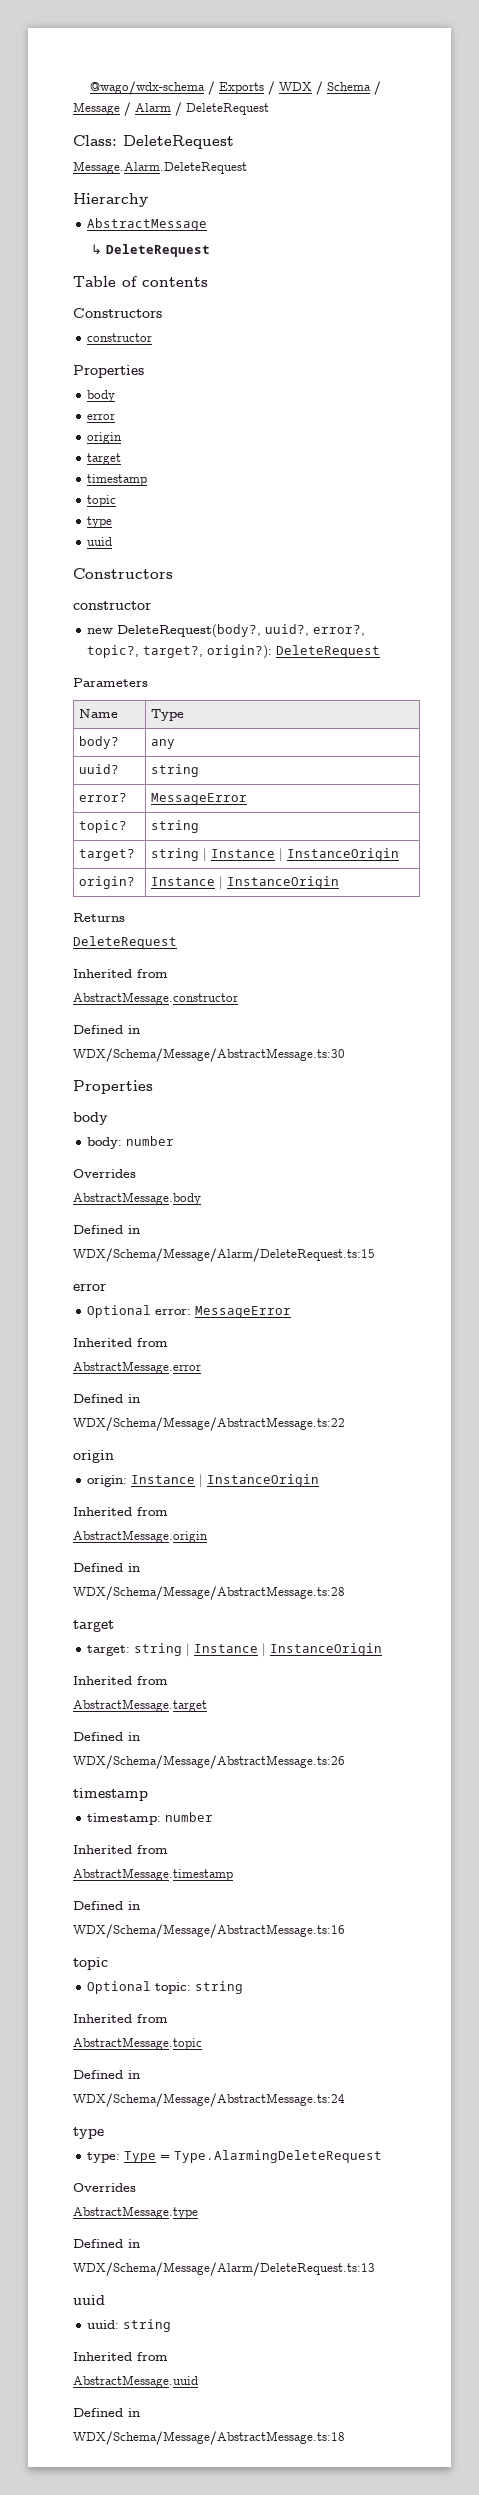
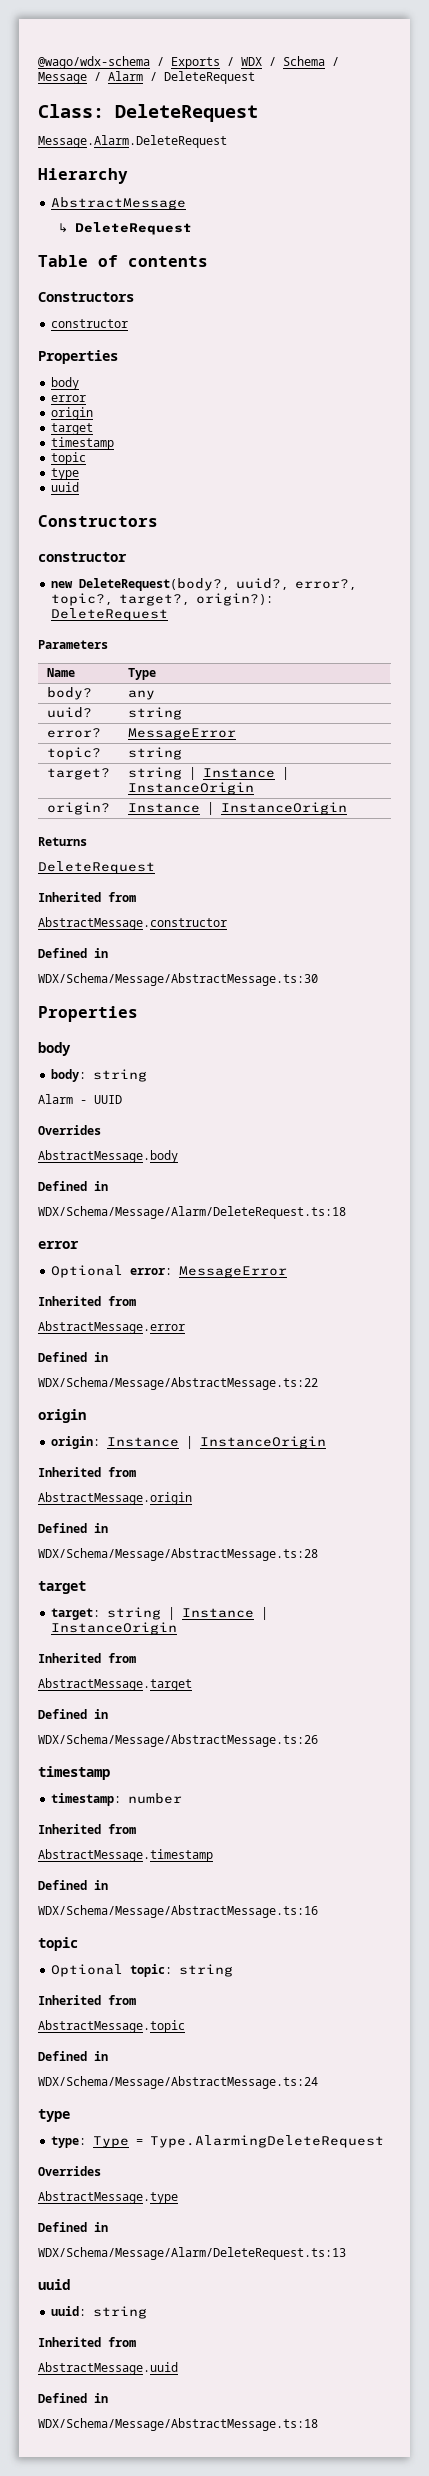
[126,1136,175,1146] number -> [93,1069,148,1082] [38,1094,122,1104] string // Alarm - UUID
[73,1248,375,1262] WDX/Schema/Message/Alarm/DeleteRequest.ts:15 -> [38,1206,346,1219] WDX/Schema/Message/Alarm/DeleteRequest.ts:18

